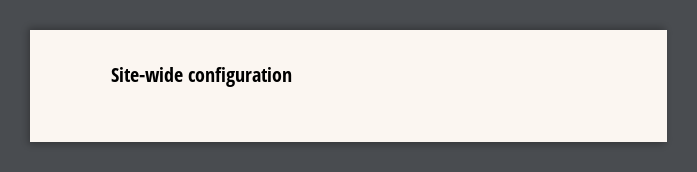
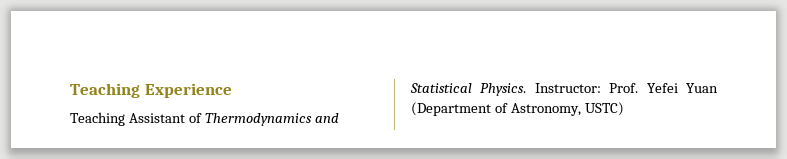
[111,67,293,87] Site-wide configuration -> [70,83,232,98] [70,112,339,126] [410,83,718,96] [411,102,624,116] Teaching Experience // Teaching Assistant of Thermodynamics and Statistical Physics. Instructor: Prof. Yefei Yuan (Department of Astronomy, USTC)

